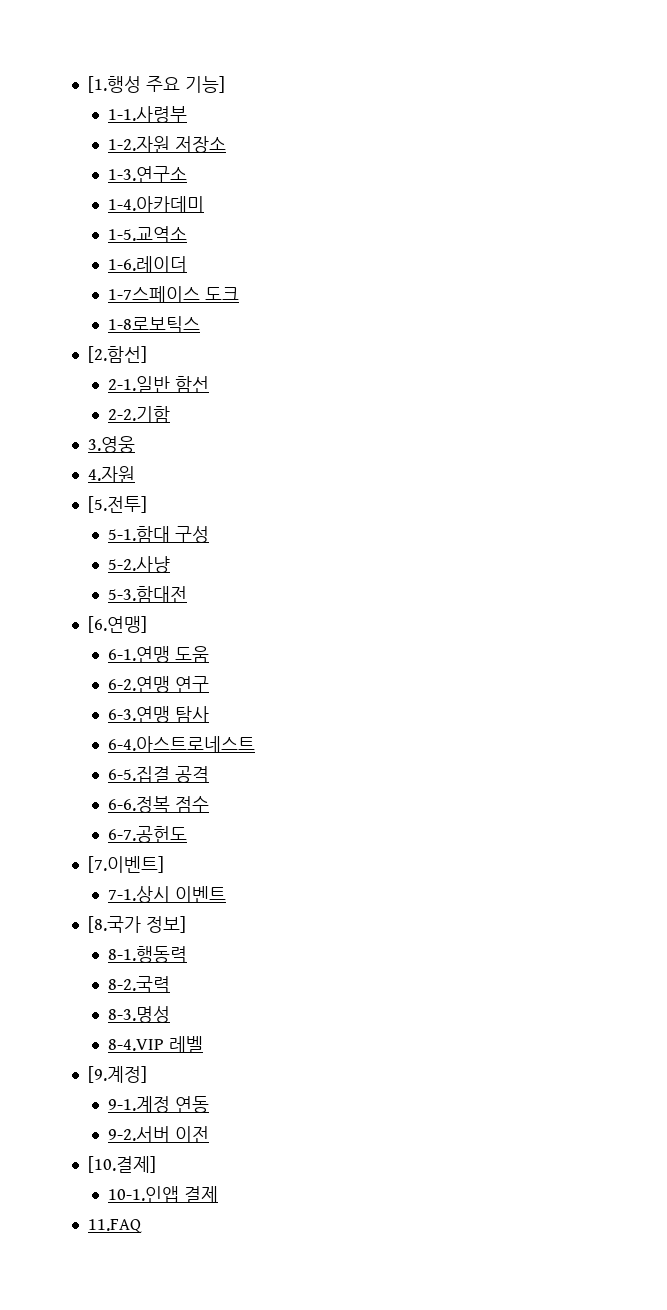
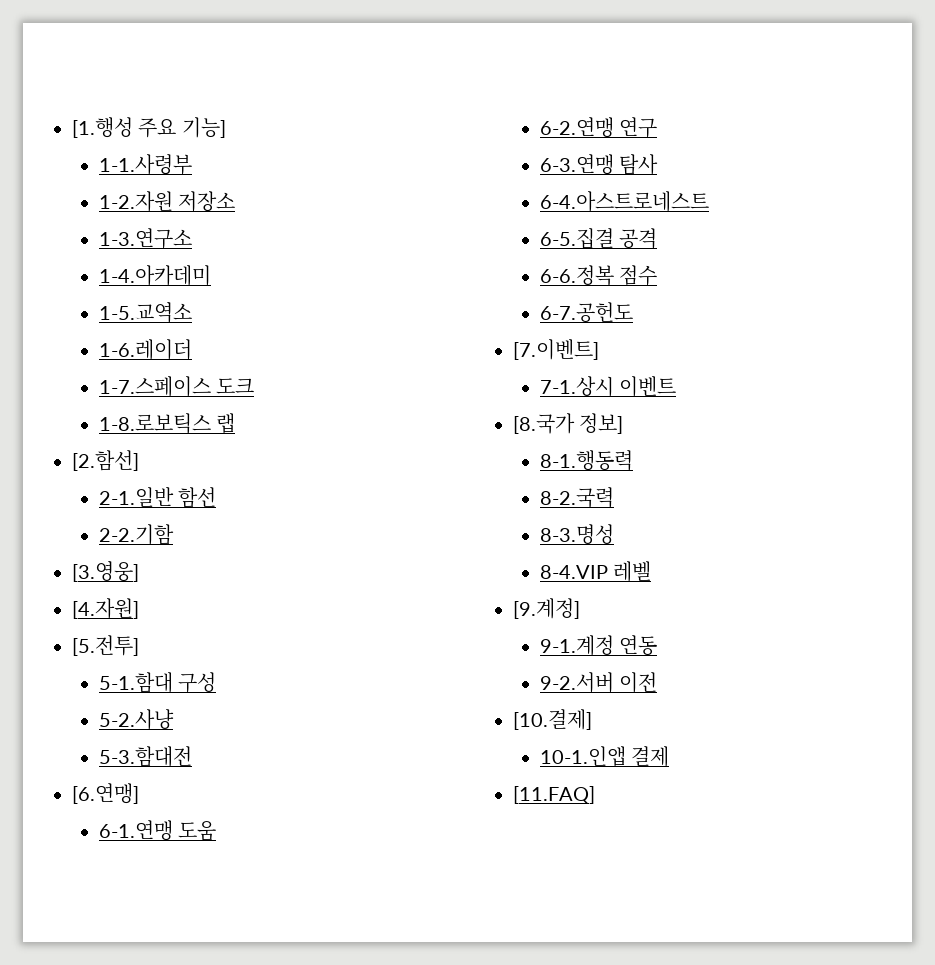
[108,286,201,303] 1-7스페이스 -> [98,376,211,397] 1-7.스페이스
[108,316,201,333] 1-8로보틱스 -> [98,413,236,434] 1-8.로보틱스 랩
[87,436,135,453] [87,466,135,483] 3.영웅 // 4.자원 -> [72,561,139,582] [72,598,139,619] [3.영웅] // [4.자원]
[87,1219,142,1233] 11.FAQ -> [513,786,595,804] [11.FAQ]

